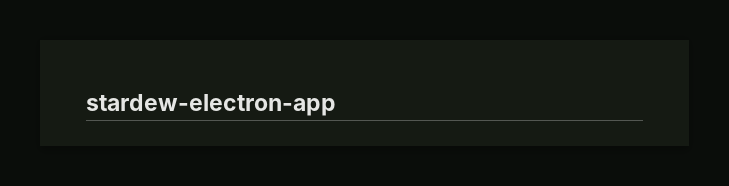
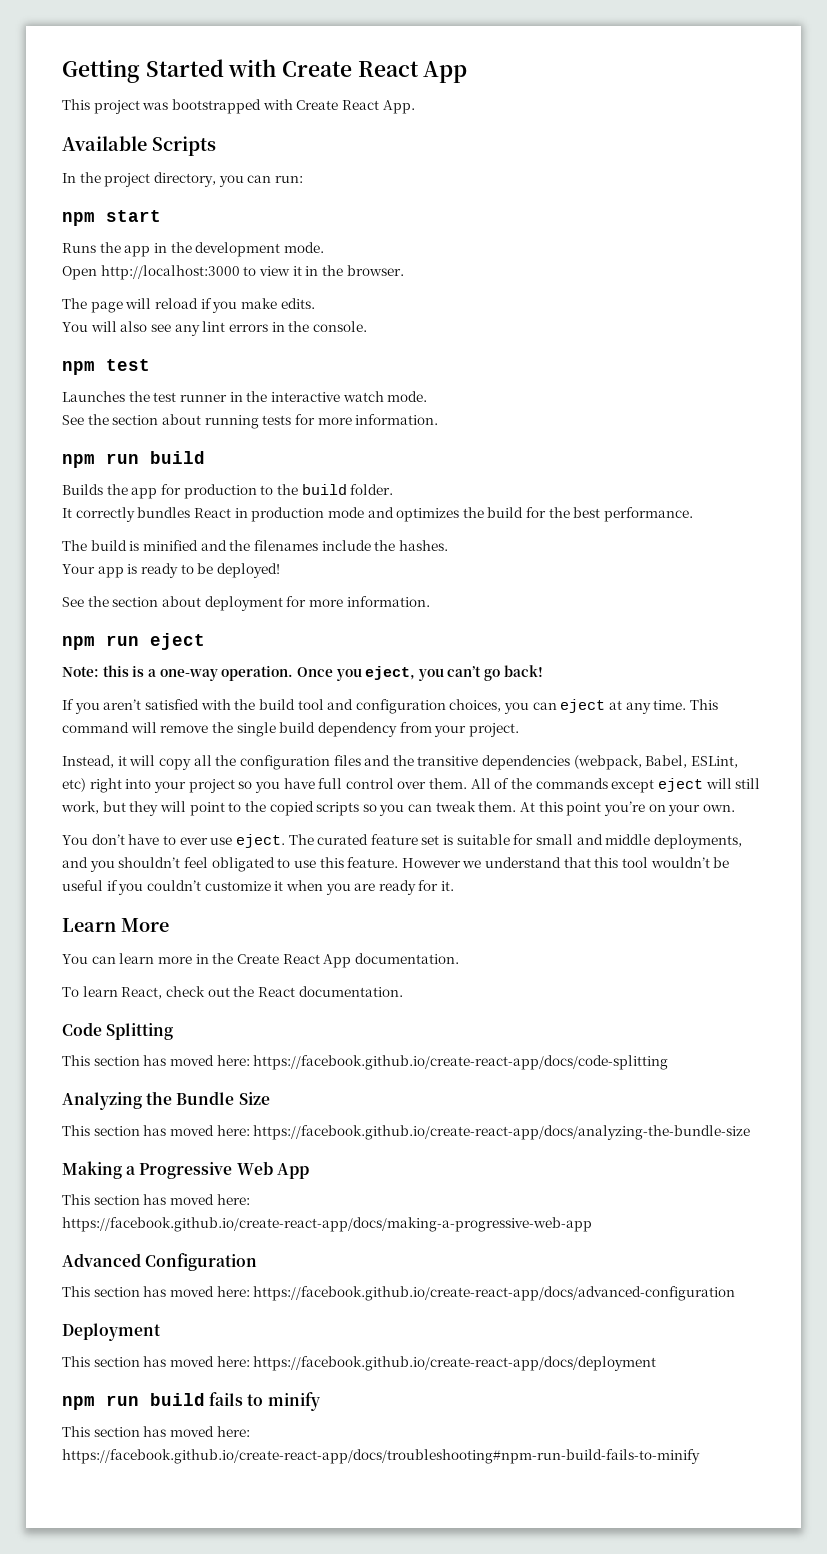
[86,94,336,116] stardew-electron-app -> [62,59,468,83] [62,99,415,114] [62,136,216,156] [62,172,303,187] [62,210,161,226] [62,242,324,257] [62,265,404,280] [62,298,315,313] [62,321,367,336] [62,359,150,375] [62,391,428,402] [62,414,439,429] [62,451,205,468] [62,484,394,499] [62,507,694,522] [62,540,448,551] [62,563,280,578] [62,596,430,611] [62,633,205,650] [62,665,543,681] [62,699,718,714] [62,722,519,737] [62,755,739,770] [62,778,761,793] [61,801,735,816] [62,834,742,849] [62,857,730,872] [62,880,455,895] [62,918,169,932] [62,953,459,968] [62,986,403,999] [62,1022,174,1040] [62,1055,669,1070] [62,1091,270,1110] [62,1125,751,1140] [62,1161,309,1179] [62,1194,250,1205] [62,1217,592,1232] [62,1253,258,1271] [62,1286,736,1301] [62,1323,161,1341] [62,1356,657,1371] [62,1392,320,1411] [62,1426,250,1437] [62,1449,700,1464] Getting Started with Create React App // This project was bootstrapped with Create React App. // Available Scripts // In the project directory, you can run: // npm start // Runs the app in the development mode. // Open http://localhost:3000 to view it in the browser. // The page will reload if you make edits. // You will also see any lint errors in the console. // npm test // Launches the test runner in the interactive watch mode. // See the section about running tests for more information. // npm run build // Builds the app for production to the build folder. // It correctly bundles React in production mode and optimizes the build for the best performance. // The build is minified and the filenames include the hashes. // Your app is ready to be deployed! // See the section about deployment for more information. // npm run eject // Note: this is a one-way operation. Once you eject, you can’t go back! // If you aren’t satisfied with the build tool and configuration choices, you can eject at any time. This command will remove the single build dependency from your project. // Instead, it will copy all the configuration files and the transitive dependencies (webpack, Babel, ESLint, etc) right into your project so you have full control over them. All of the commands except eject will still work, but they will point to the copied scripts so you can tweak them. At this point you’re on your own. // You don’t have to ever use eject. The curated feature set is suitable for small and middle deployments, and you shouldn’t feel obligated to use this feature. However we understand that this tool wouldn’t be useful if you couldn’t customize it when you are ready for it. // Learn More // You can learn more in the Create React App documentation. // To learn React, check out the React documentation. // Code Splitting // This section has moved here: https://facebook.github.io/create-react-app/docs/code-splitting // Analyzing the Bundle Size // This section has moved here: https://facebook.github.io/create-react-app/docs/analyzing-the-bundle-size // Making a Progressive Web App // This section has moved here: https://facebook.github.io/create-react-app/docs/making-a-progressive-web-app // Advanced Configuration // This section has moved here: https://facebook.github.io/create-react-app/docs/advanced-configuration // Deployment // This section has moved here: https://facebook.github.io/create-react-app/docs/deployment // npm run build fails to minify // This section has moved here: https://facebook.github.io/create-react-app/docs/troubleshooting#npm-run-build-fails-to-minify

